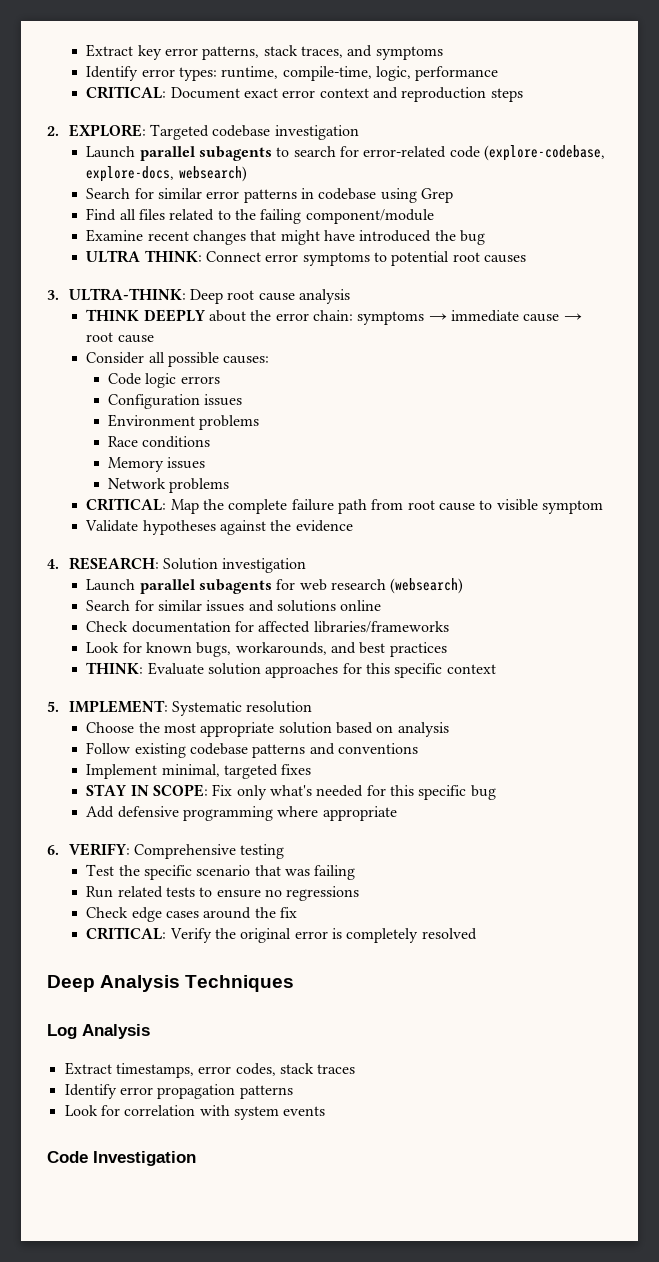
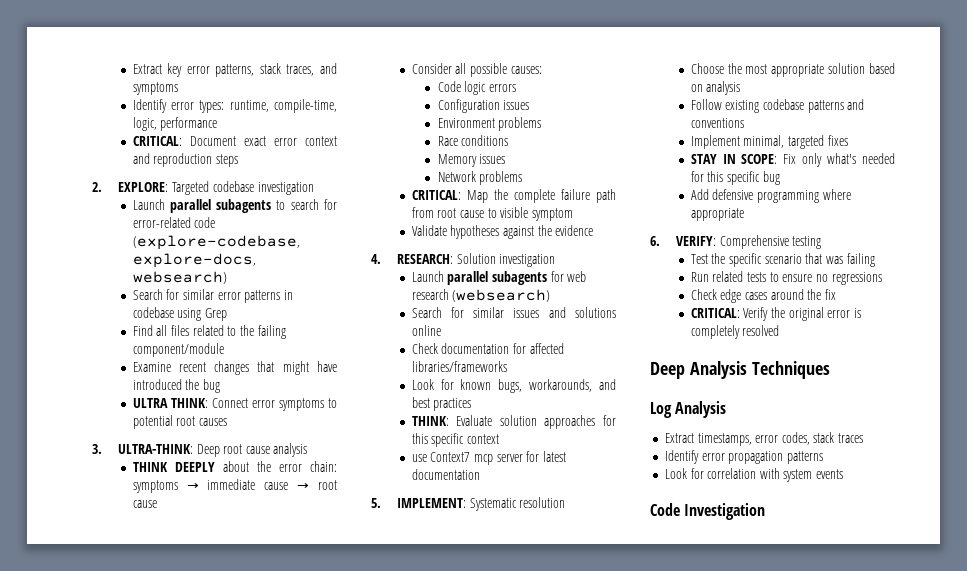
(496, 669) none -> [411,451,566,465] [411,469,480,480] // use Context7 mcp server for latest documentation

